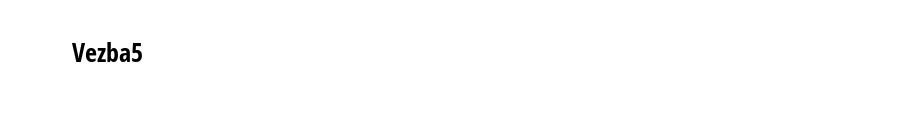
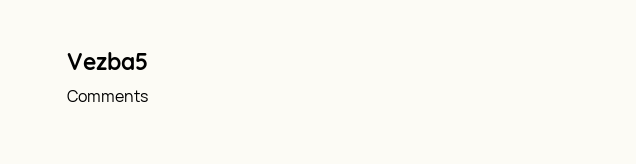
(143, 52) none -> [67,90,148,102] // Comments

